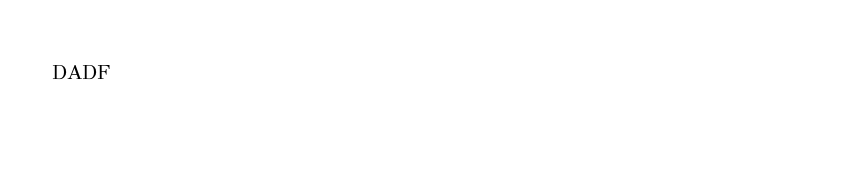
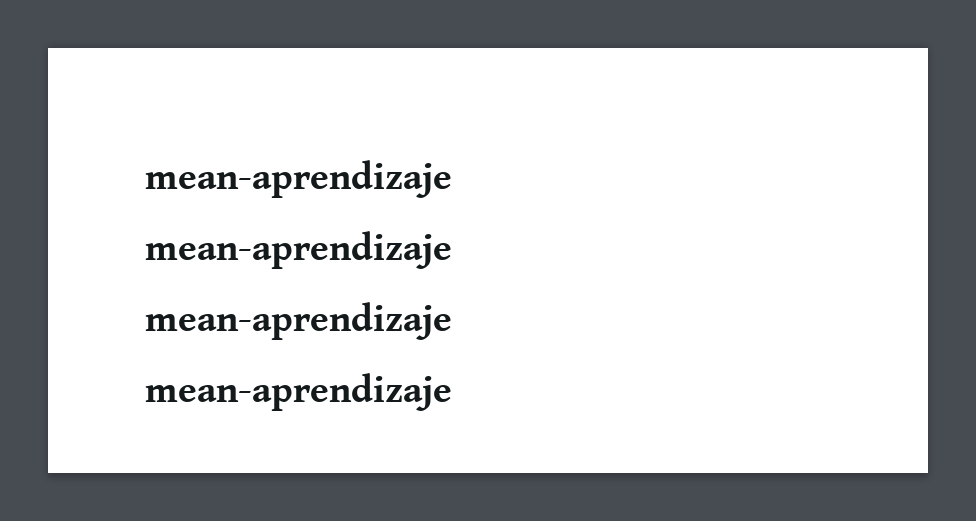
[52,64,110,80] DADF -> [145,160,452,198] [145,231,452,269] [145,302,452,340] [145,373,452,411] mean-aprendizaje // mean-aprendizaje // mean-aprendizaje // mean-aprendizaje

